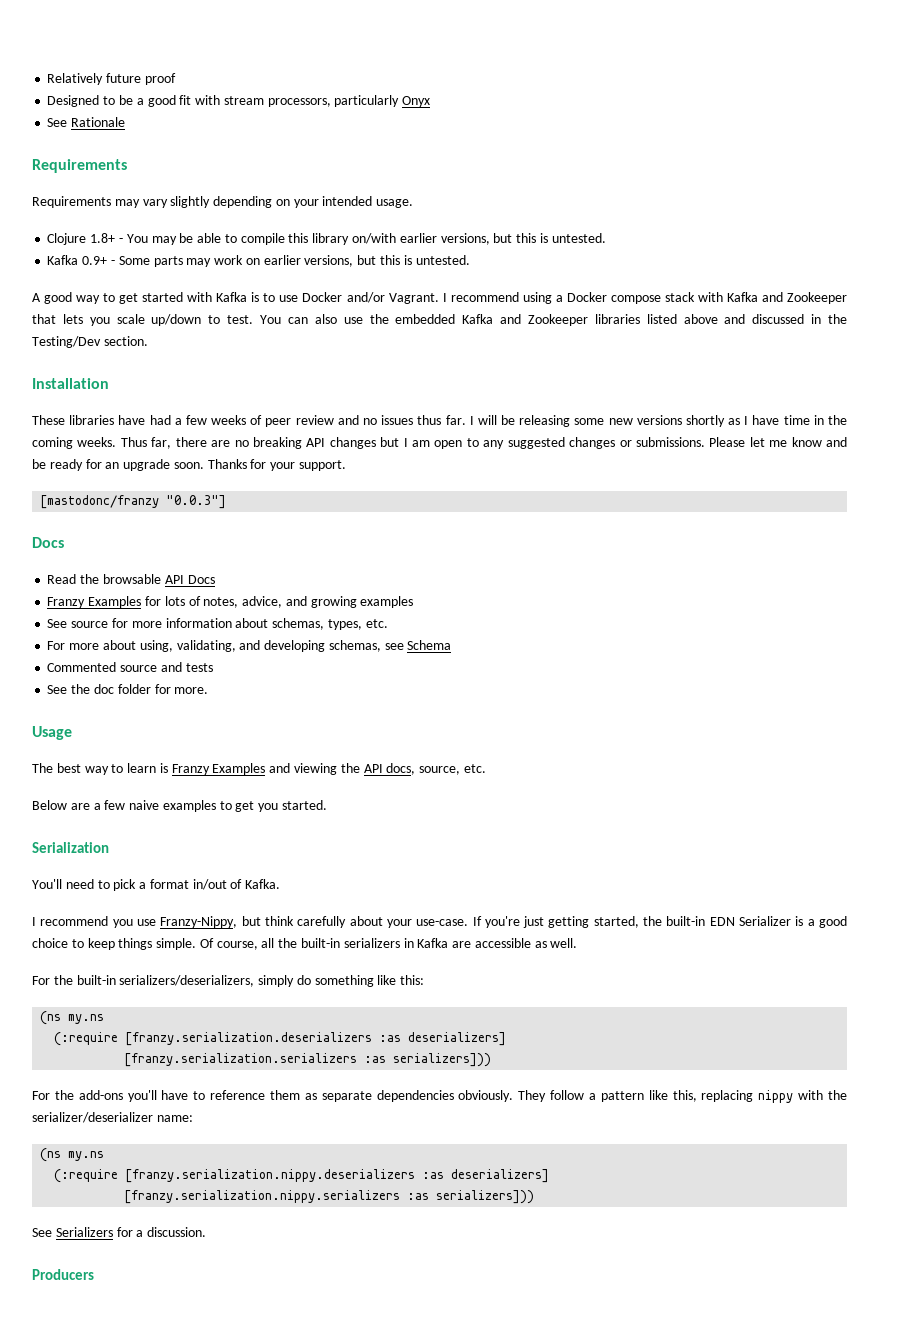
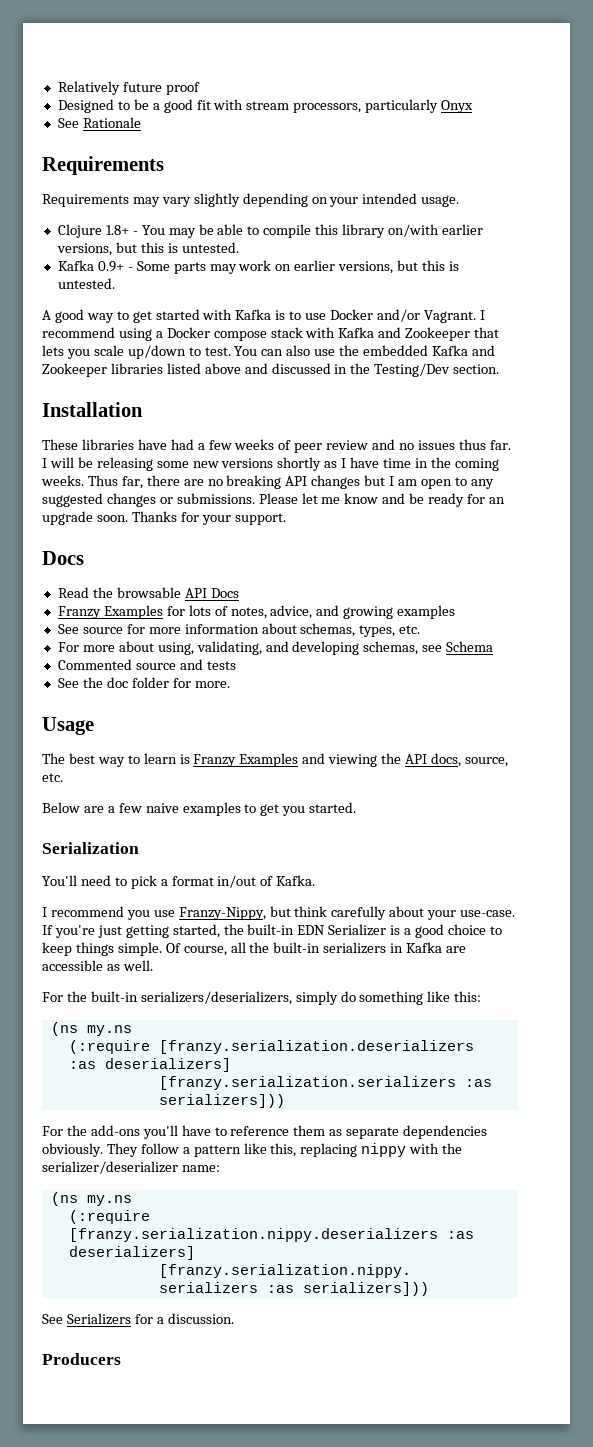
[40,495,227,509] // [mastodonc/franzy "0.0.3"] -> (286, 519) none

